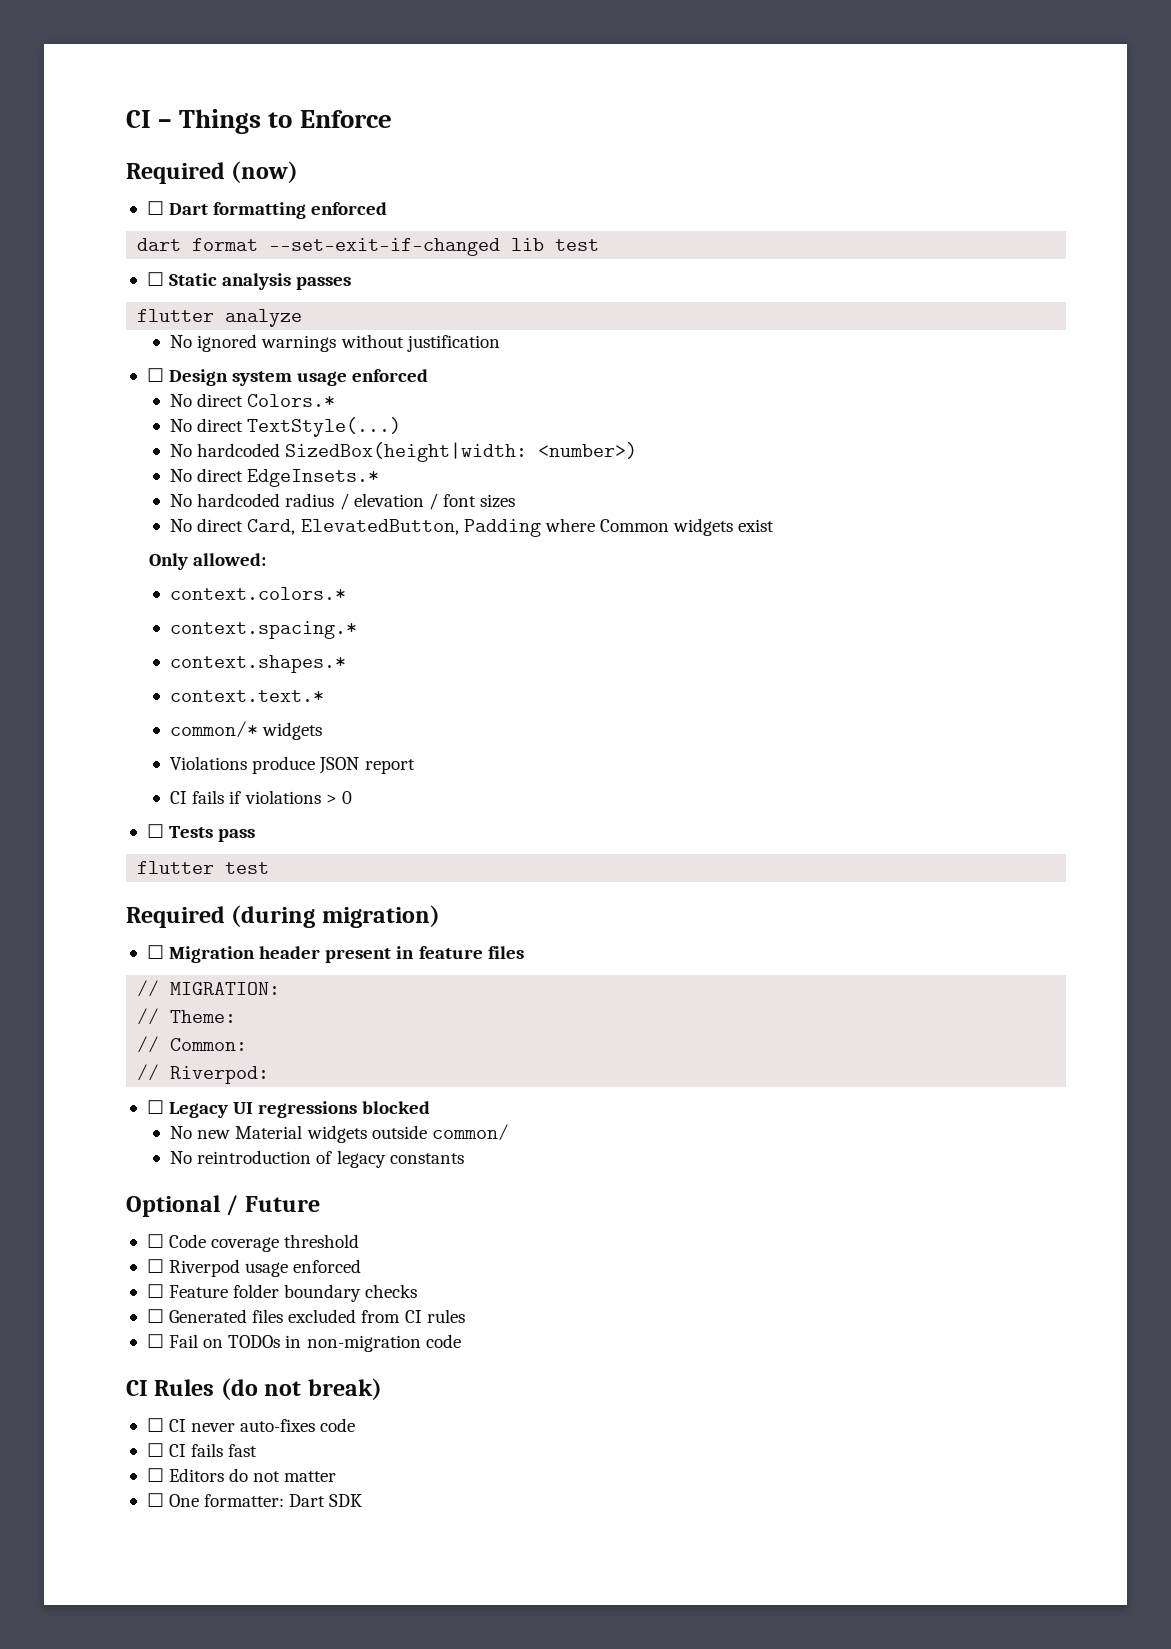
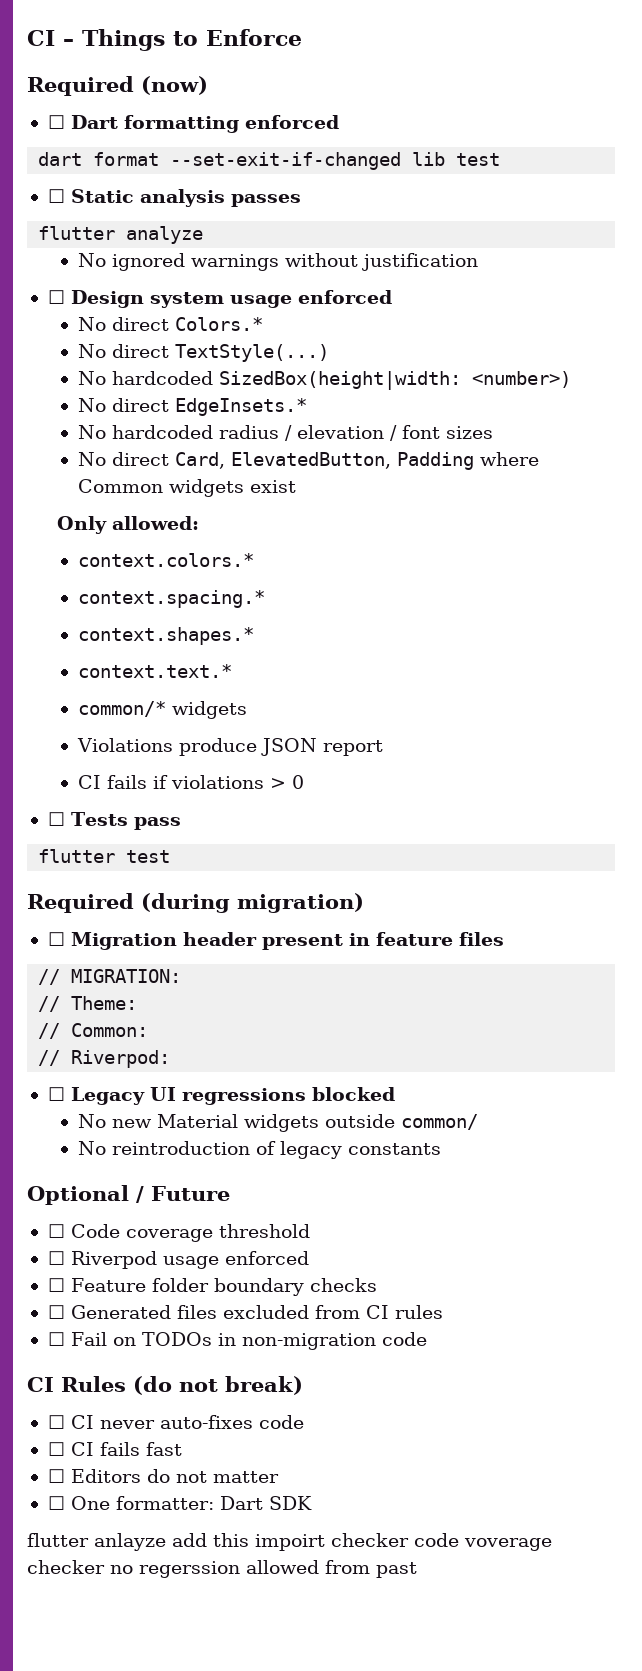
(363, 1500) none -> [27,1533,552,1551] [27,1560,417,1578] // flutter anlayze add this impoirt checker code voverage checker no regerssion allowed from past

